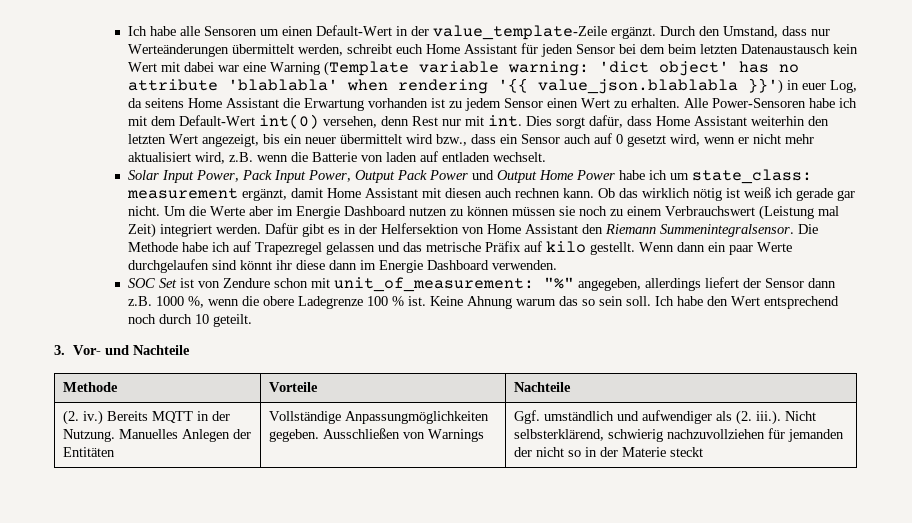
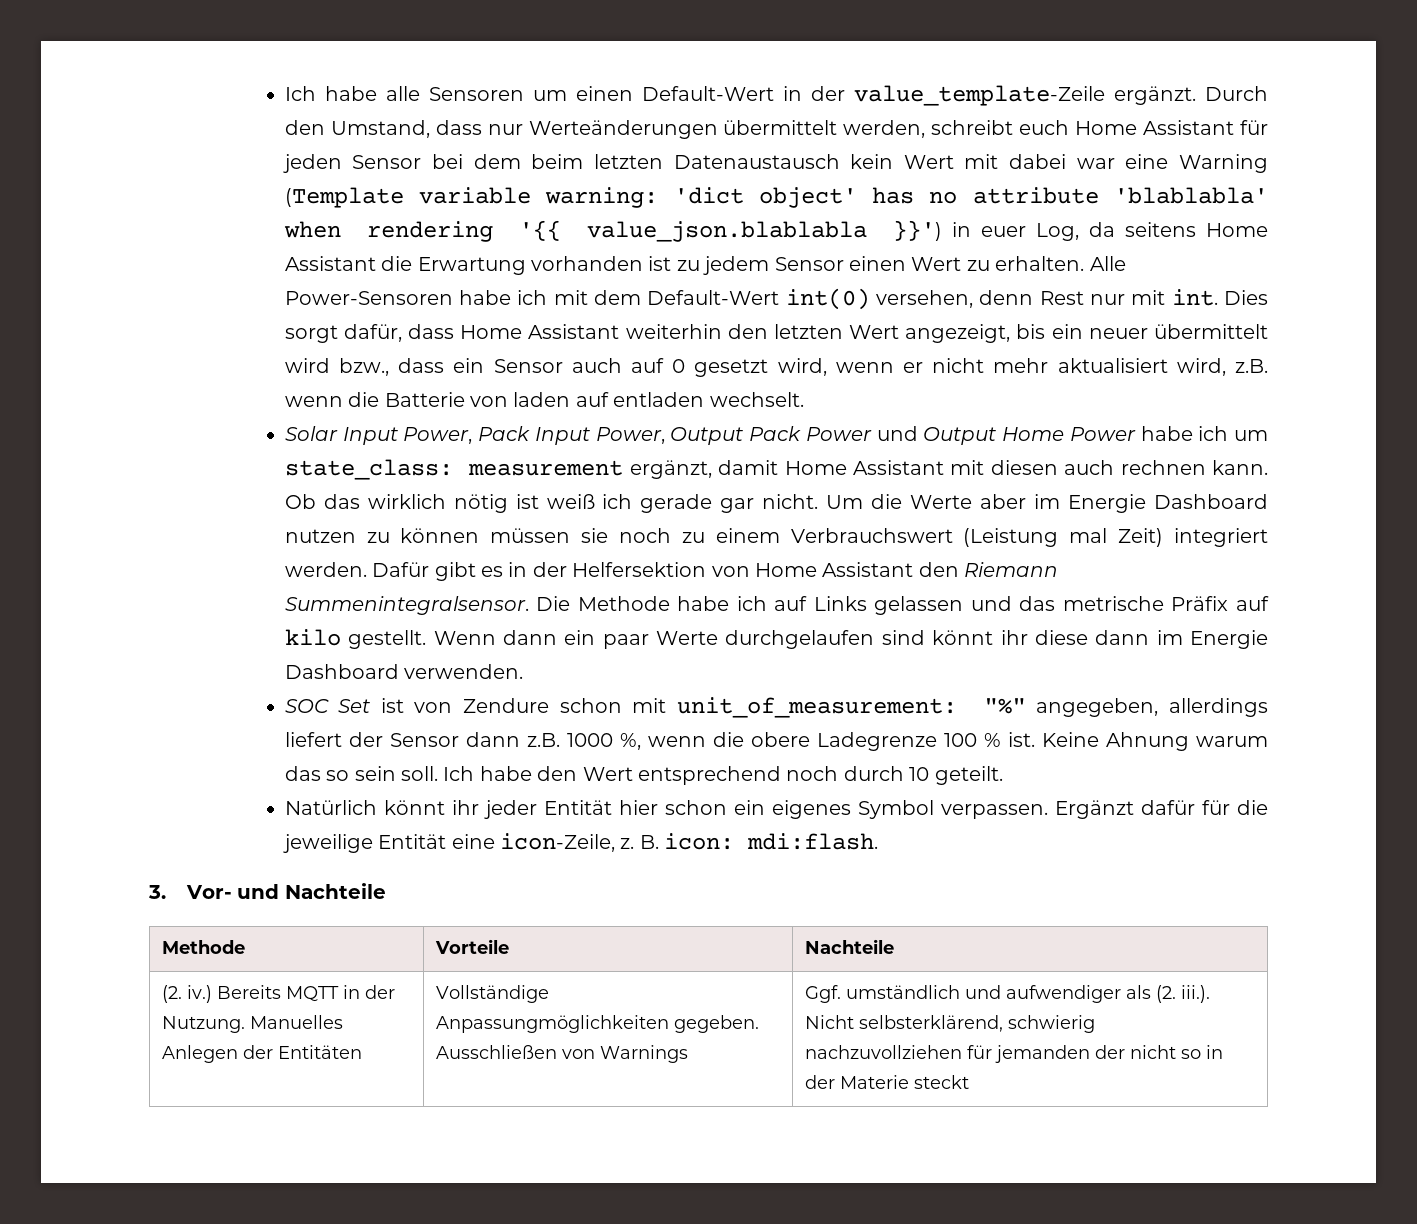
[255,242,323,255] Trapezregel -> [813,596,867,611] Links
(253, 320) none -> [284,800,1268,819] [282,833,879,853] // Natürlich könnt ihr jeder Entität hier schon ein eigenes Symbol verpassen. Ergänzt dafür für die jeweilige Entität eine icon-Zeile, z. B. icon: mdi:flash.

